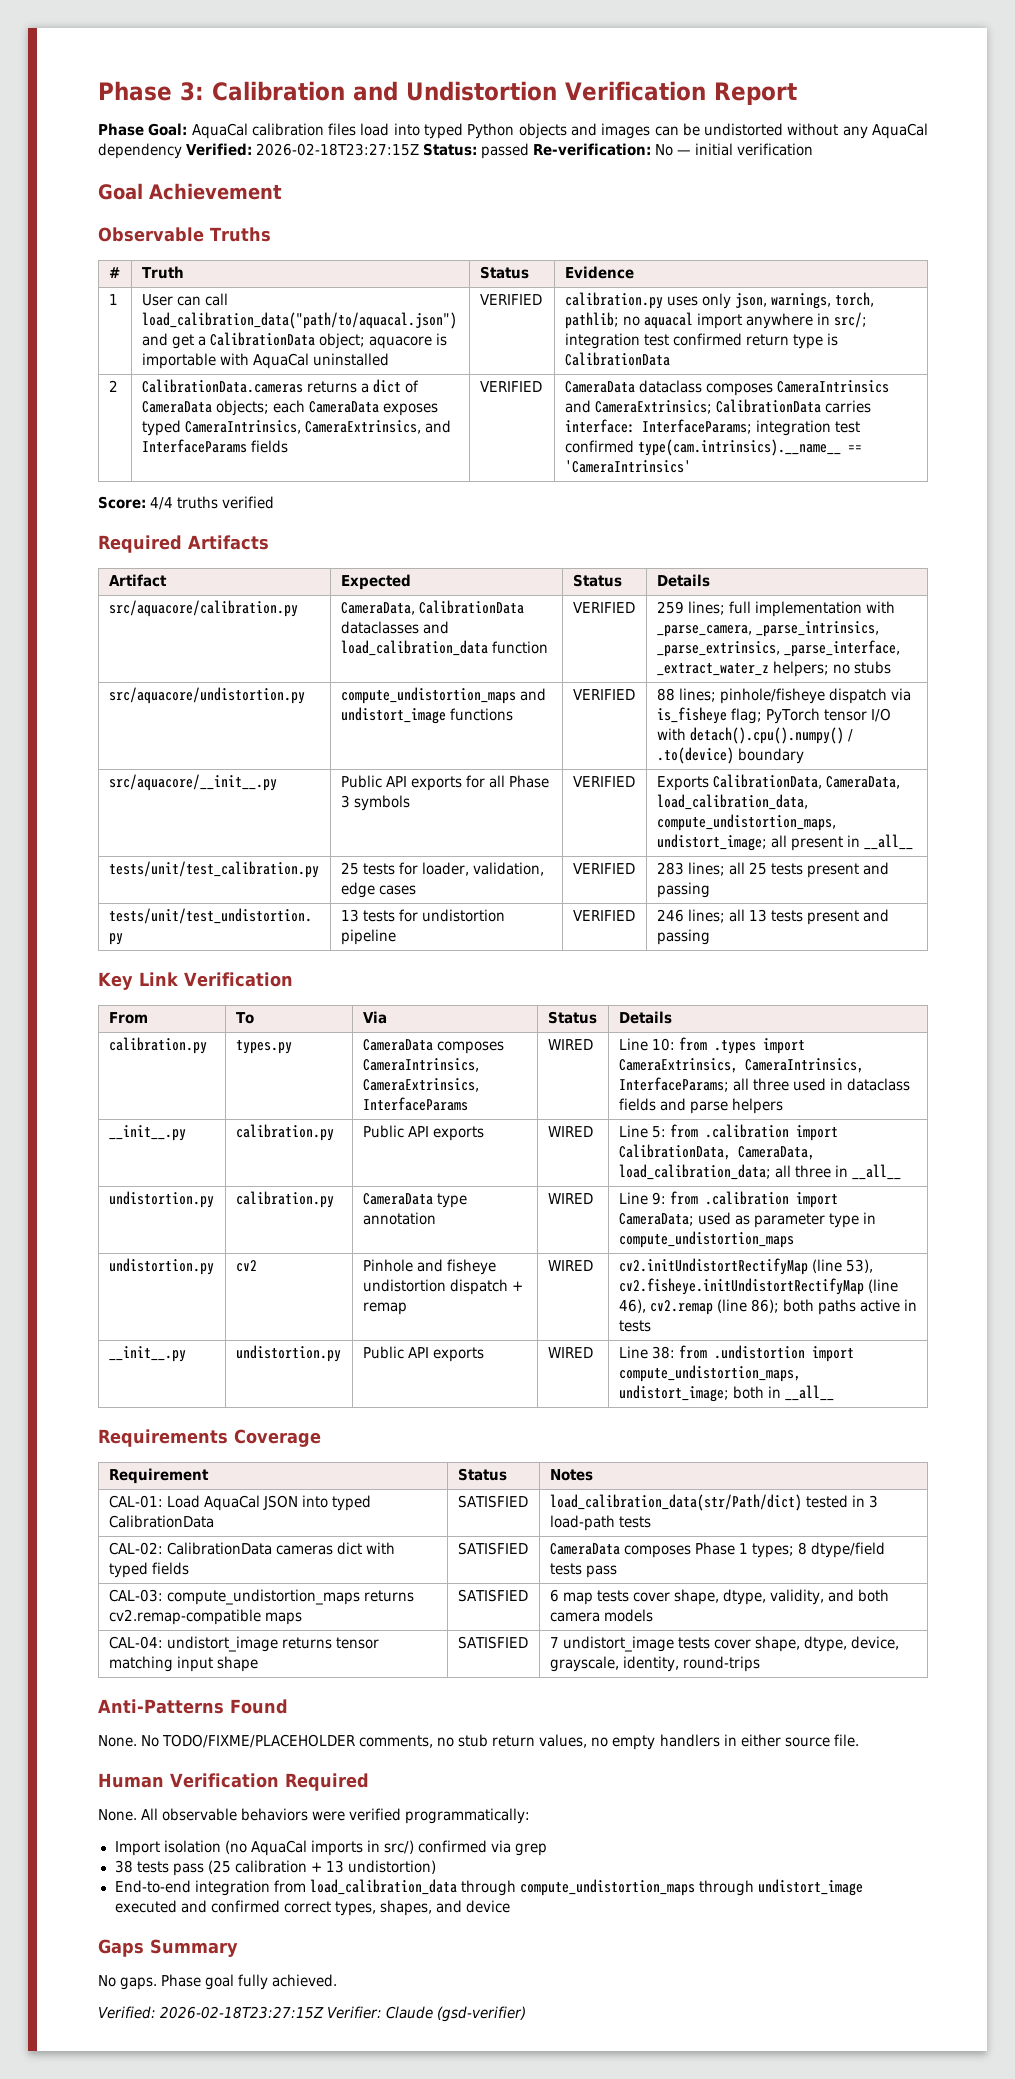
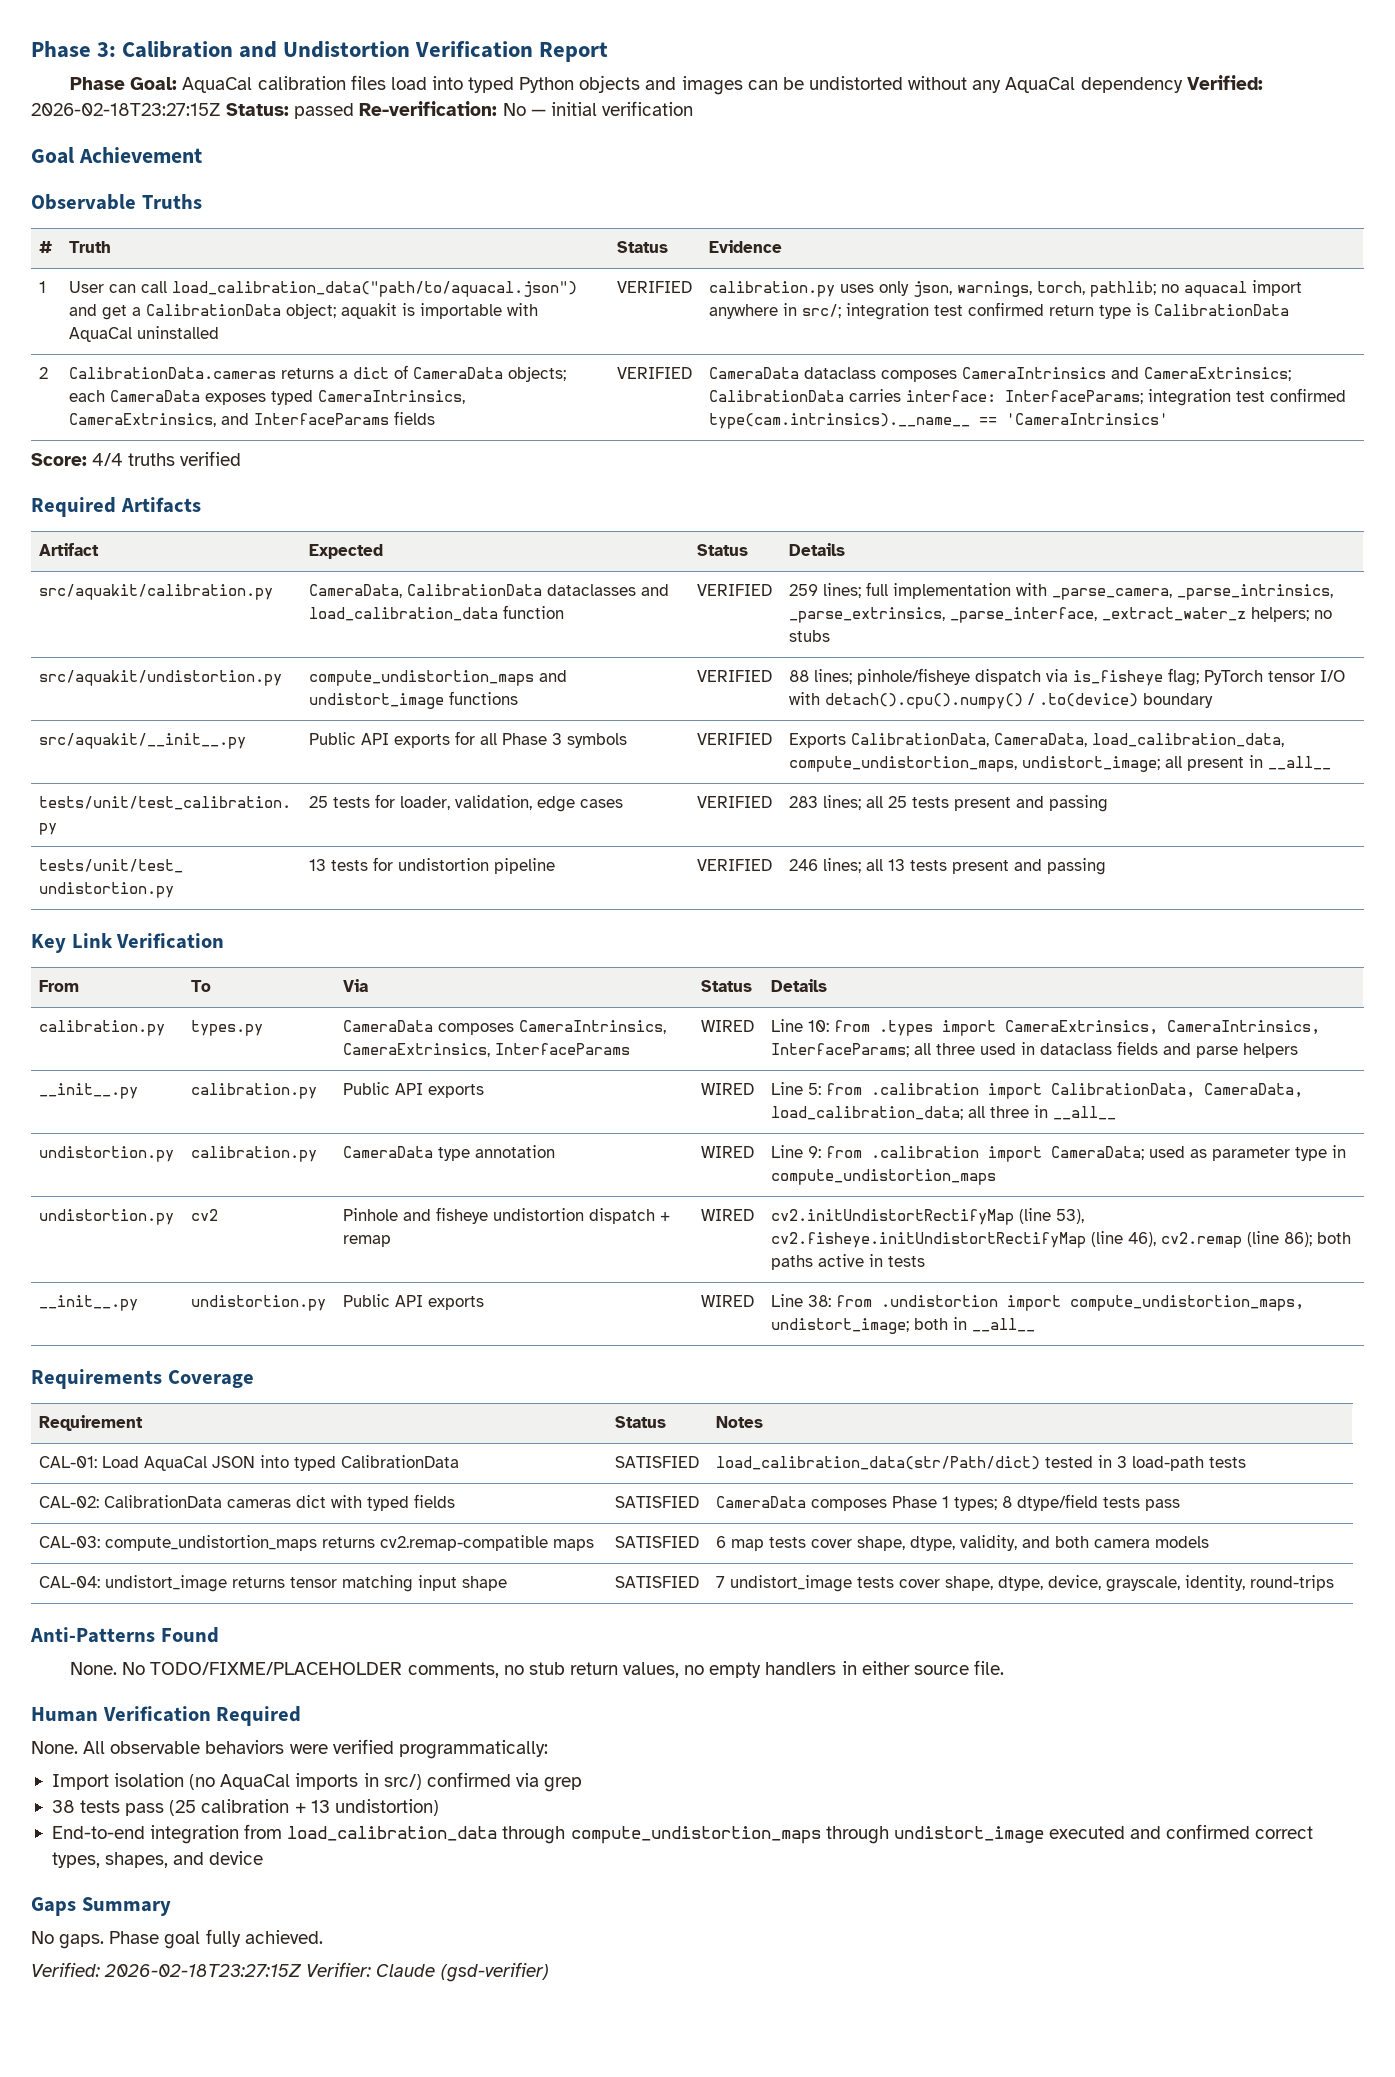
[368,336,432,349] aquacore -> [341,303,398,319] aquakit
[108,600,298,617] src/aquacore/calibration.py -> [39,584,274,600] src/aquakit/calibration.py
[108,687,305,704] src/aquacore/undistortion.py -> [39,670,283,686] src/aquakit/undistortion.py
[108,774,277,791] src/aquacore/__init__.py -> [39,733,247,749] src/aquakit/__init__.py

